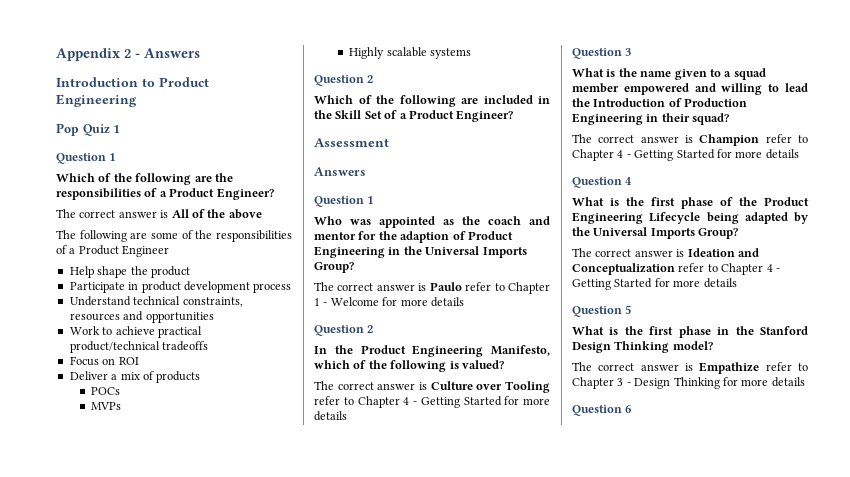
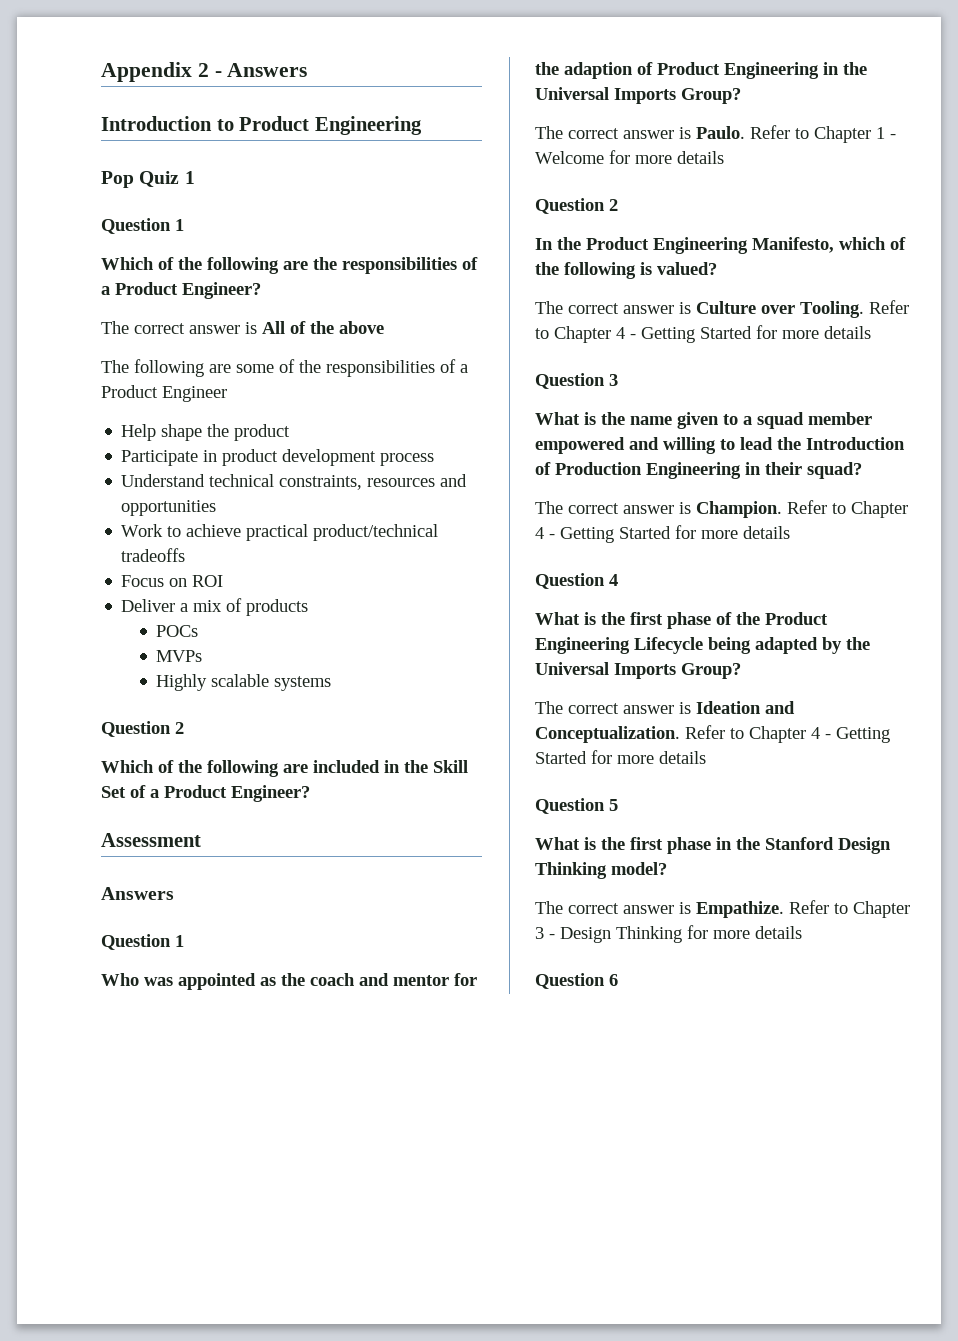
[429,282,492,291] Paulo refer -> [696,125,790,139] Paulo. Refer
[505,381,550,393] [314,396,340,405] Tooling refer -> [800,300,909,318] Tooling. Refer
[699,134,792,146] Champion refer -> [696,500,827,518] Champion. Refer
[572,263,705,275] Conceptualization refer -> [535,725,725,743] Conceptualization. Refer
[699,362,792,374] Empathize refer -> [696,900,829,918] Empathize. Refer

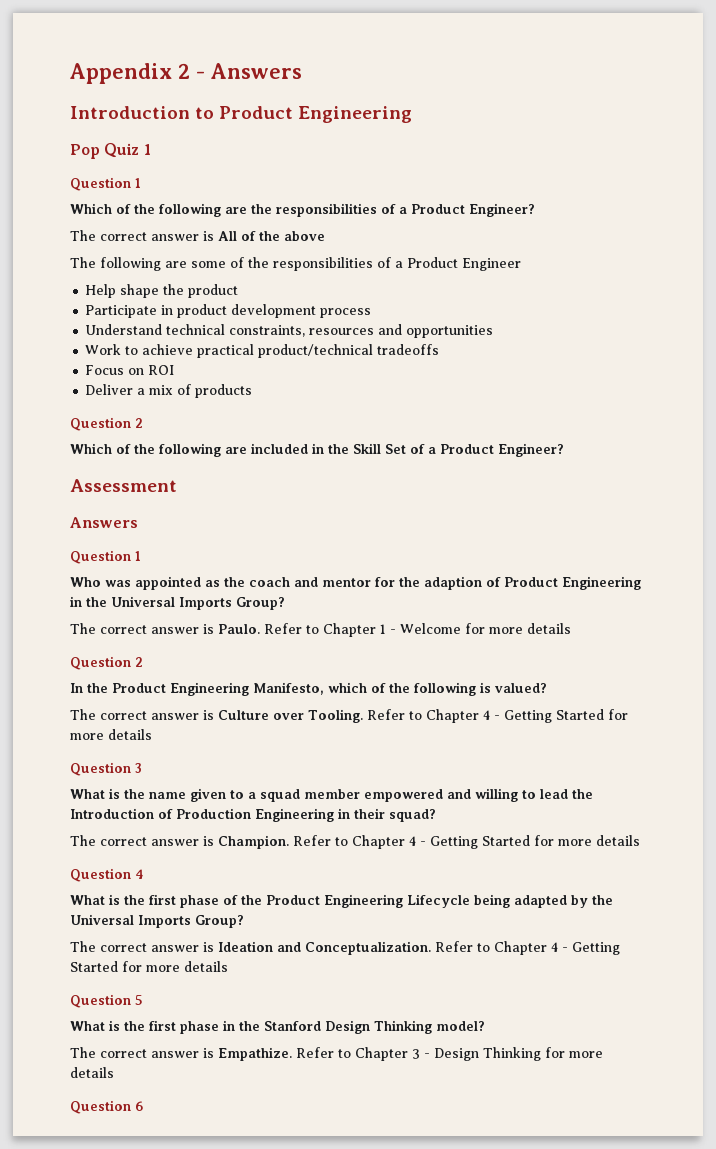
[156,625,199,637] [156,650,203,662] [156,674,332,691] // POCs // MVPs // Highly scalable systems -> (253, 391) none

